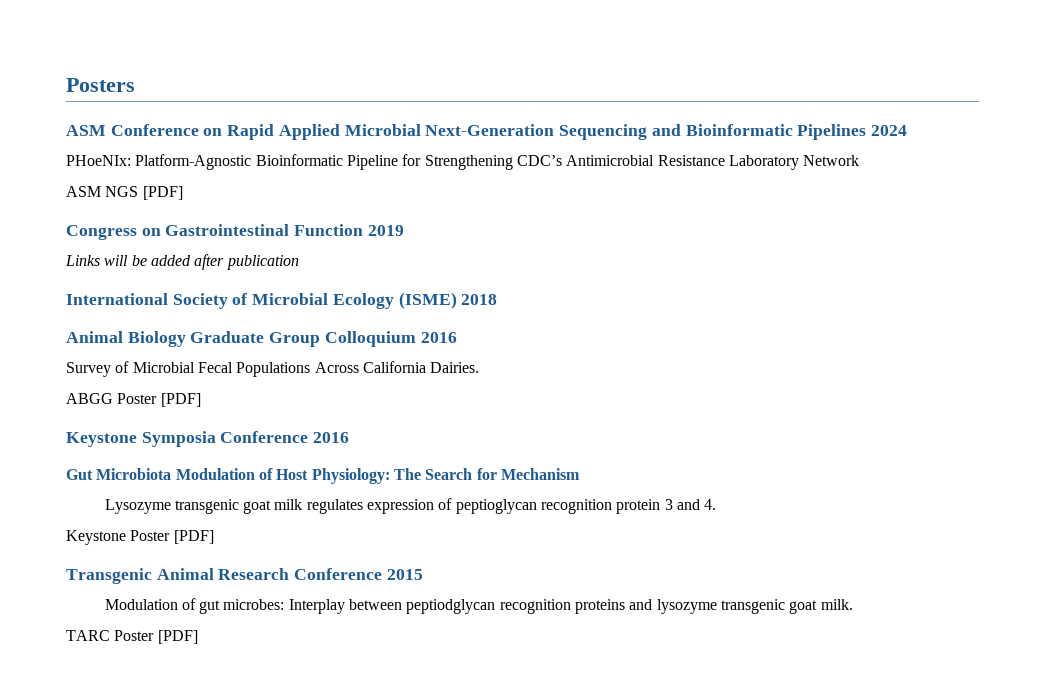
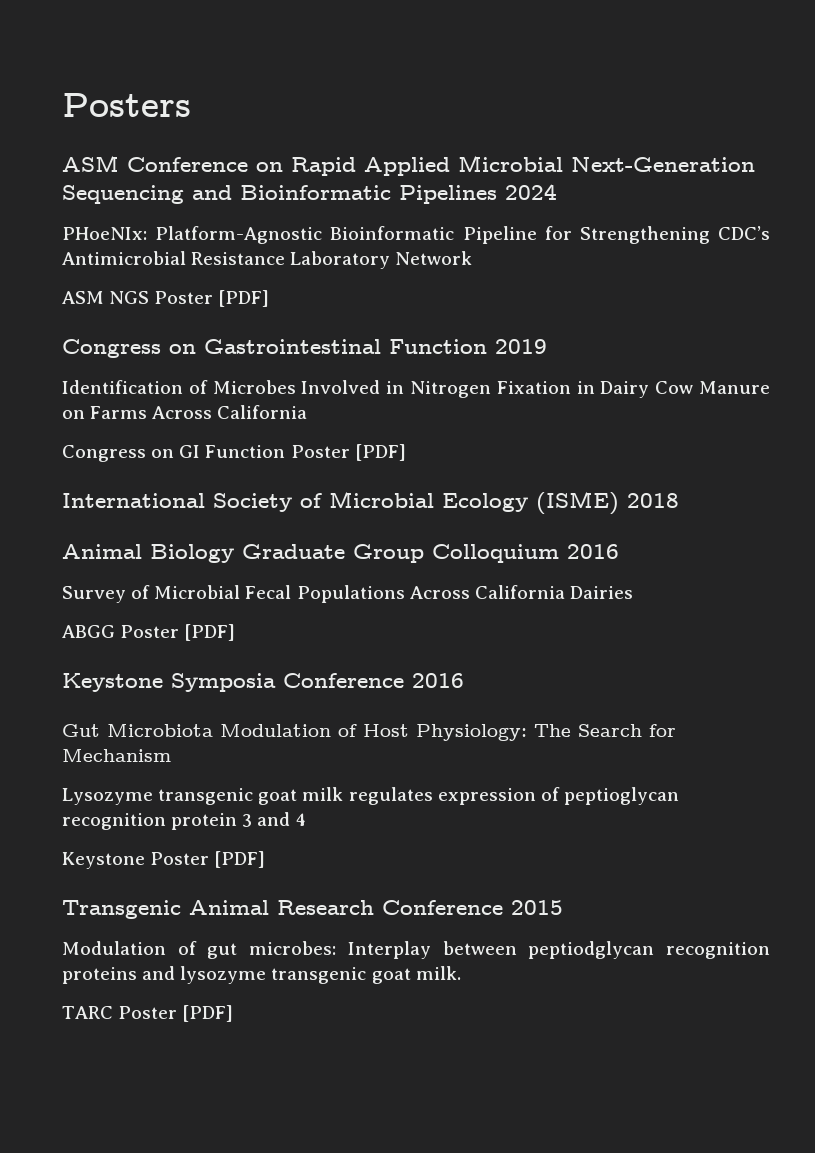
(139, 191) none -> [154,291,214,304] Poster
[65,254,299,270] Links will be added after publication -> [62,380,770,398] [62,405,308,419] [62,444,406,462] Identification of Microbes Involved in Nitrogen Fixation in Dairy Cow Manure on Farms Across California // Congress on GI Function Poster [PDF]
[430,362,480,373] Dairies. -> [569,586,633,599] Dairies
[704,499,717,510] 4. -> [295,813,306,826] 4

